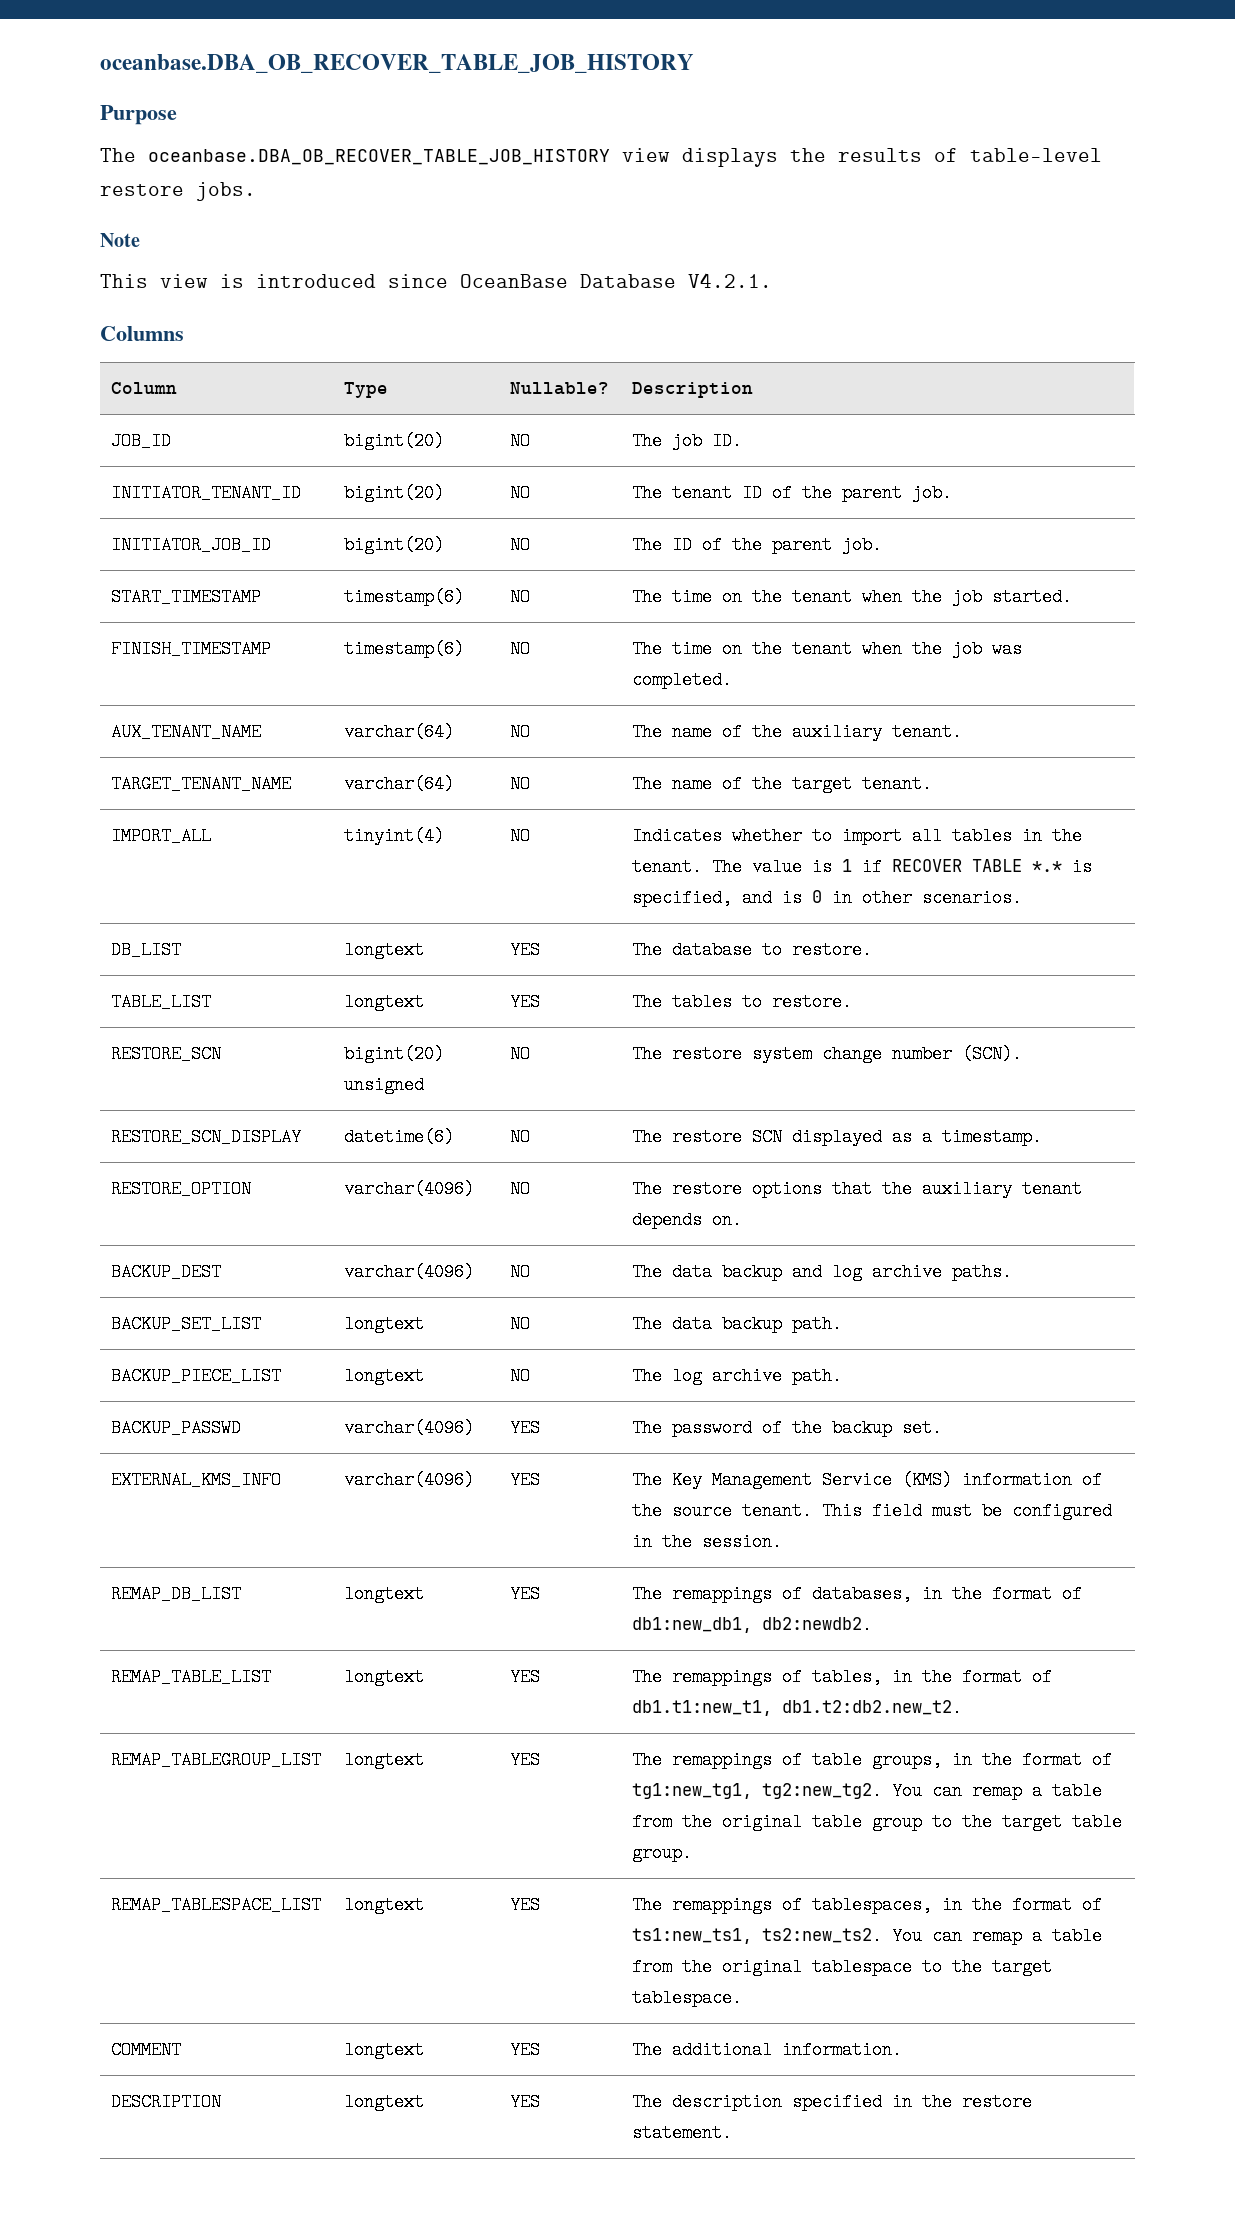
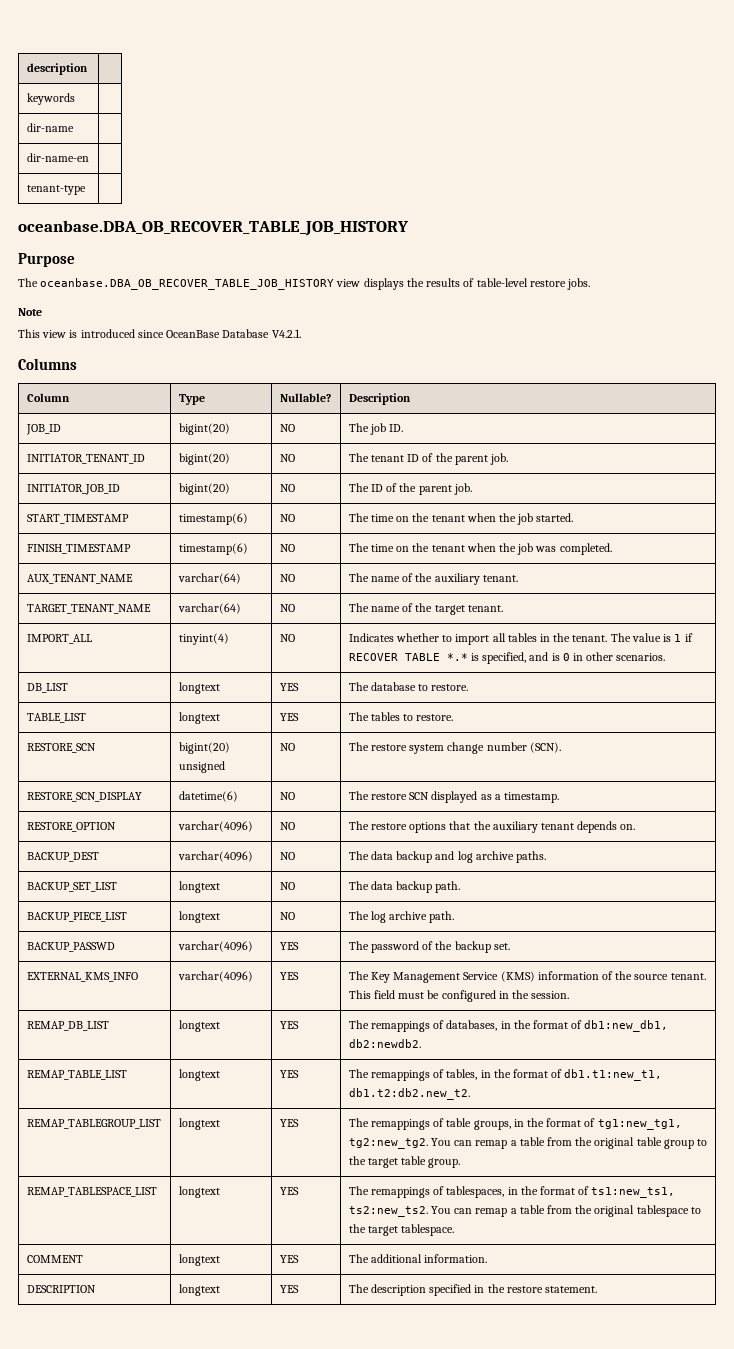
(100, 63) none -> [26,63,88,75] [26,93,75,105] [26,123,74,132] [26,153,89,162] [26,185,86,195] description | // keywords | // dir-name | // dir-name-en | // tenant-type | //

